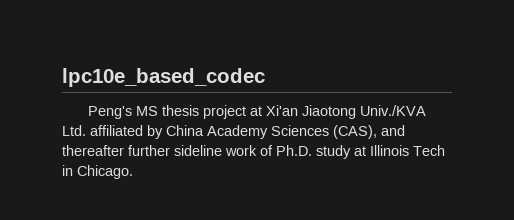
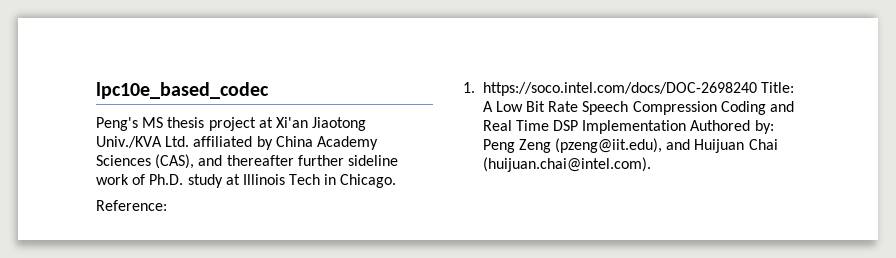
(133, 172) none -> [96,200,167,211] [463,82,794,96] [482,101,795,115] [482,120,774,134] [482,138,778,153] [482,157,651,172] // Reference: // 1. https://soco.intel.com/docs/DOC-2698240 Title: A Low Bit Rate Speech Compression Coding and Real Time DSP Implementation Authored by: Peng Zeng (pzeng@iit.edu), and Huijuan Chai (huijuan.chai@intel.com).

